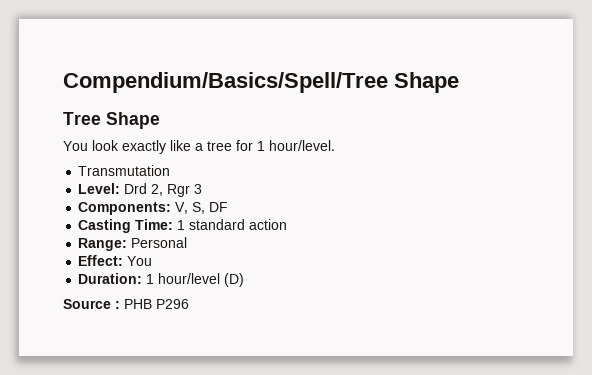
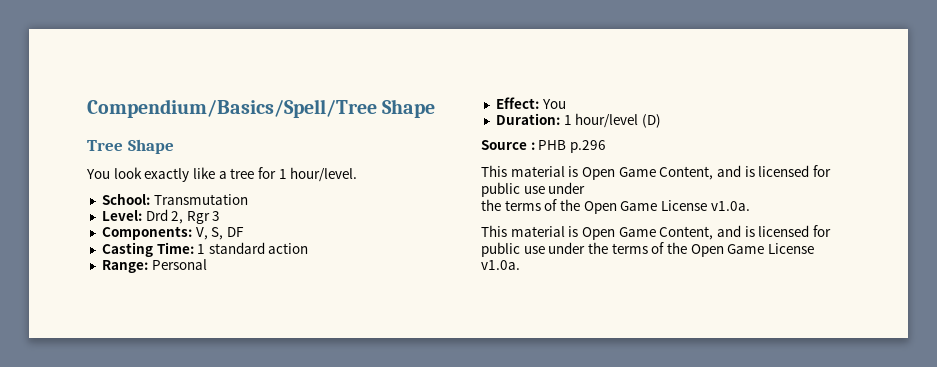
(335, 145) none -> [101,193,150,205] School:
[156,299,189,309] P296 -> [569,140,606,153] [481,165,831,180] [481,182,586,197] [481,199,750,214] [481,225,831,240] [481,242,814,257] [481,260,520,270] p.296 // This material is Open Game Content, and is licensed for public use under // the terms of the Open Game License v1.0a. // This material is Open Game Content, and is licensed for public use under the terms of the Open Game License v1.0a.

